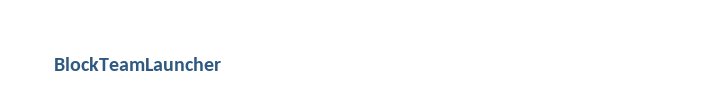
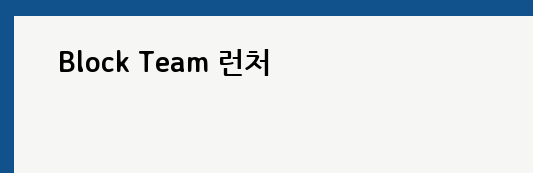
[54,57,221,71] BlockTeamLauncher -> [58,49,271,76] Block Team 런처

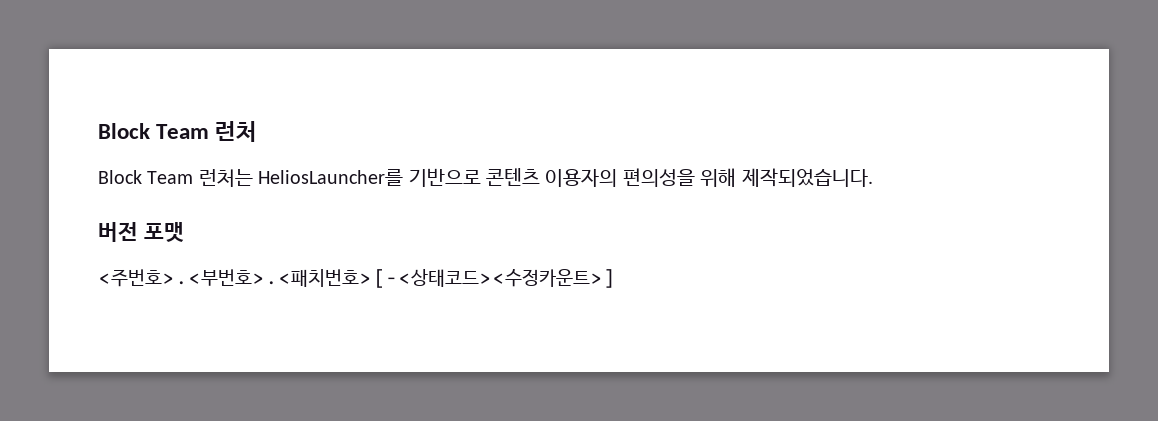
(271, 62) none -> [98,168,873,187] [98,222,184,242] [98,269,616,288] // Block Team 런처는 HeliosLauncher를 기반으로 콘텐츠 이용자의 편의성을 위해 제작되었습니다. // 버전 포맷 // <주번호>.<부번호>.<패치번호>[-<상태코드><수정카운트>]

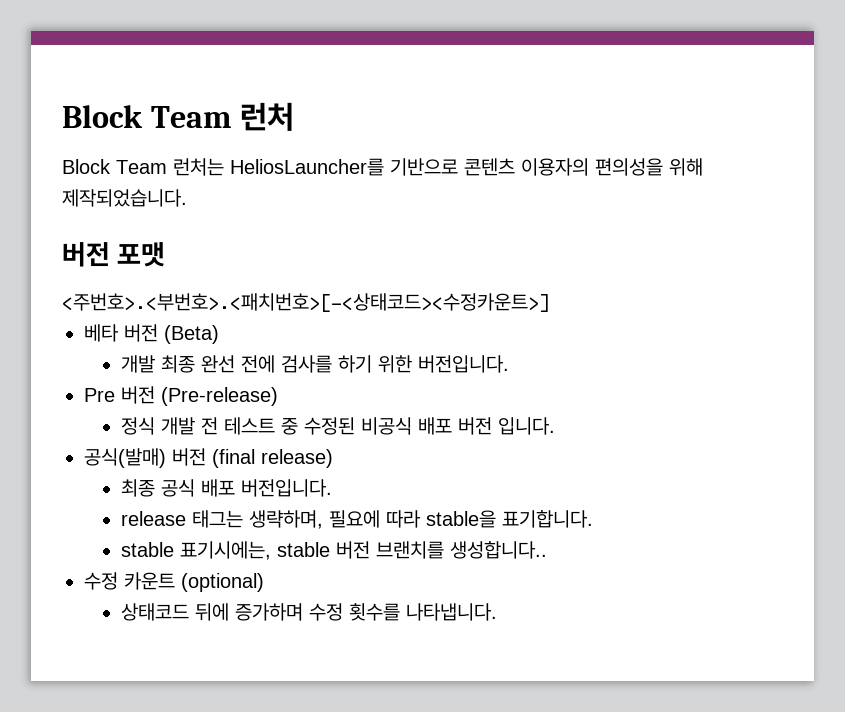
(616, 278) none -> [84,324,219,344] [121,355,510,373] [84,386,278,406] [121,417,556,435] [84,448,333,468] [121,479,333,497] [121,510,594,529] [121,541,548,560] [84,572,264,592] [121,603,498,621] // 베타 버전 (Beta) // 개발 최종 완선 전에 검사를 하기 위한 버전입니다. // Pre 버전 (Pre-release) // 정식 개발 전 테스트 중 수정된 비공식 배포 버전 입니다. // 공식(발매) 버전 (final release) // 최종 공식 배포 버전입니다. // release 태그는 생략하며, 필요에 따라 stable을 표기합니다. // stable 표기시에는, stable 버전 브랜치를 생성합니다.. // 수정 카운트 (optional) // 상태코드 뒤에 증가하며 수정 횟수를 나타냅니다.

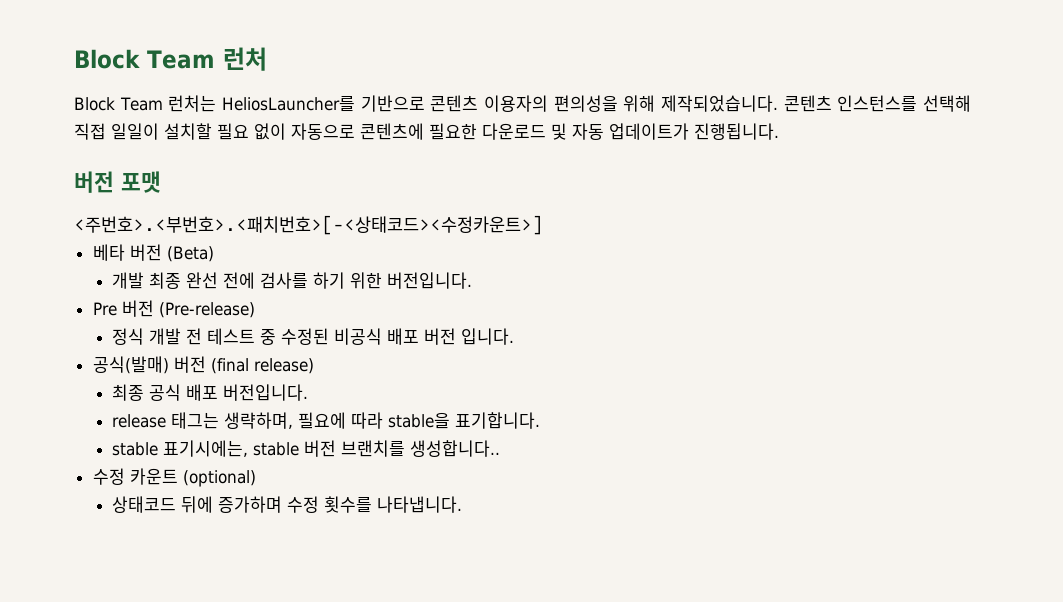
(187, 198) none -> [783,95,972,112] [74,123,779,140] 콘텐츠 인스턴스를 선택해 직접 일일이 설치할 필요 없이 자동으로 콘텐츠에 필요한 다운로드 및 자동 업데이트가 진행됩니다.

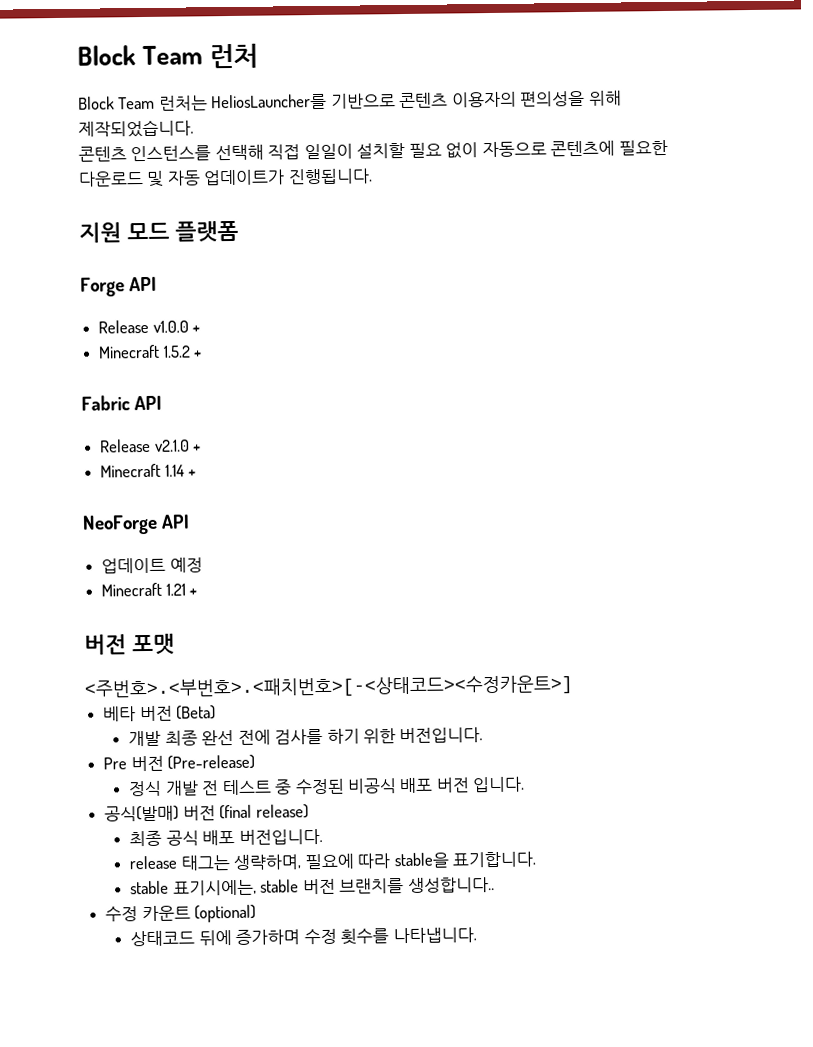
(778, 103) none -> (194, 128) //
(779, 131) none -> [79,220,239,243] [80,276,158,297] [98,319,201,334] [98,344,203,359] [81,395,163,411] [100,438,202,453] [100,463,197,478] [82,514,191,535] [101,557,203,574] [101,582,198,597] // 지원 모드 플랫폼 // Forge API // Release v1.0.0 + // Minecraft 1.5.2 + // Fabric API // Release v2.1.0 + // Minecraft 1.14 + // NeoForge API // 업데이트 예정 // Minecraft 1.21 +

